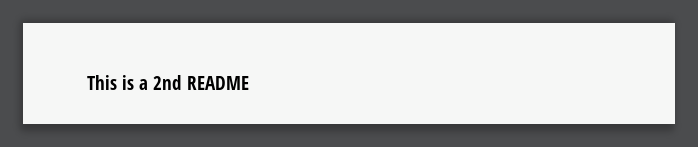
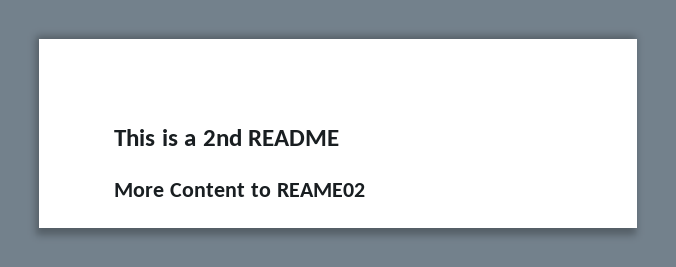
(249, 83) none -> [114,183,365,197] // More Content to REAME02

